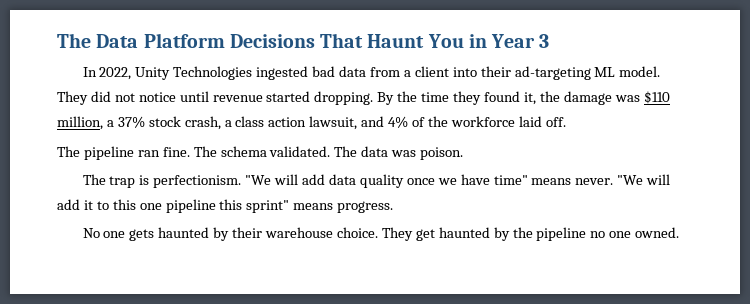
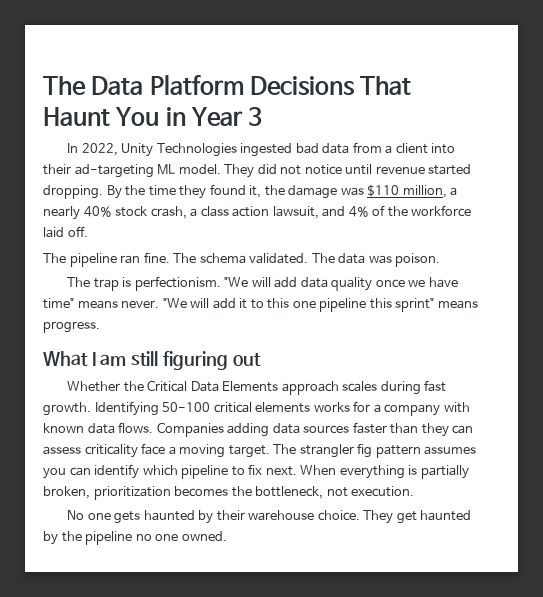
[117,116,145,128] 37% -> [43,206,112,220] nearly 40%
(394, 207) none -> [43,351,261,370] [67,380,447,395] [43,401,470,416] [43,422,474,437] [43,443,477,458] [43,464,469,479] [43,486,415,500] // What I am still figuring out // Whether the Critical Data Elements approach scales during fast growth. Identifying 50-100 critical elements works for a company with known data flows. Companies adding data sources faster than they can assess criticality face a moving target. The strangler fig pattern assumes you can identify which pipeline to fix next. When everything is partially broken, prioritization becomes the bottleneck, not execution.

